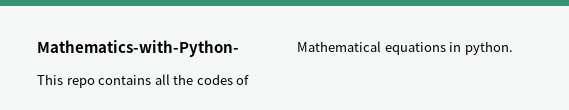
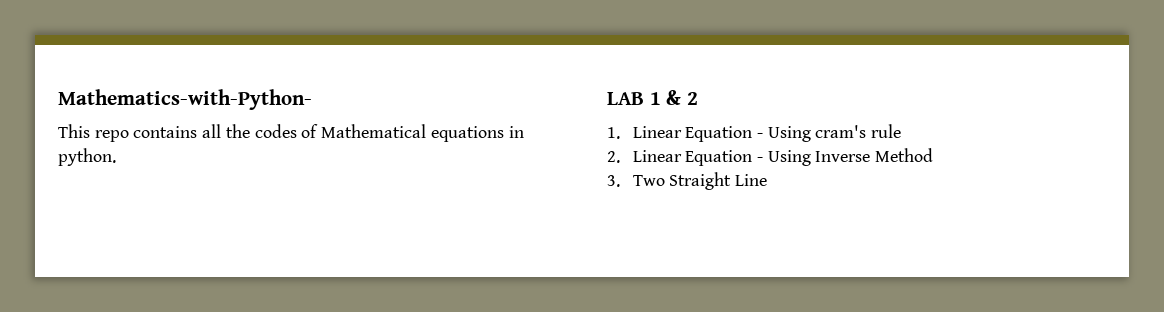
(513, 48) none -> [607,90,698,105] [607,124,902,142] [607,148,934,166] [607,172,767,190] // LAB 1 & 2 // 1. Linear Equation - Using cram's rule // 2. Linear Equation - Using Inverse Method // 3. Two Straight Line

